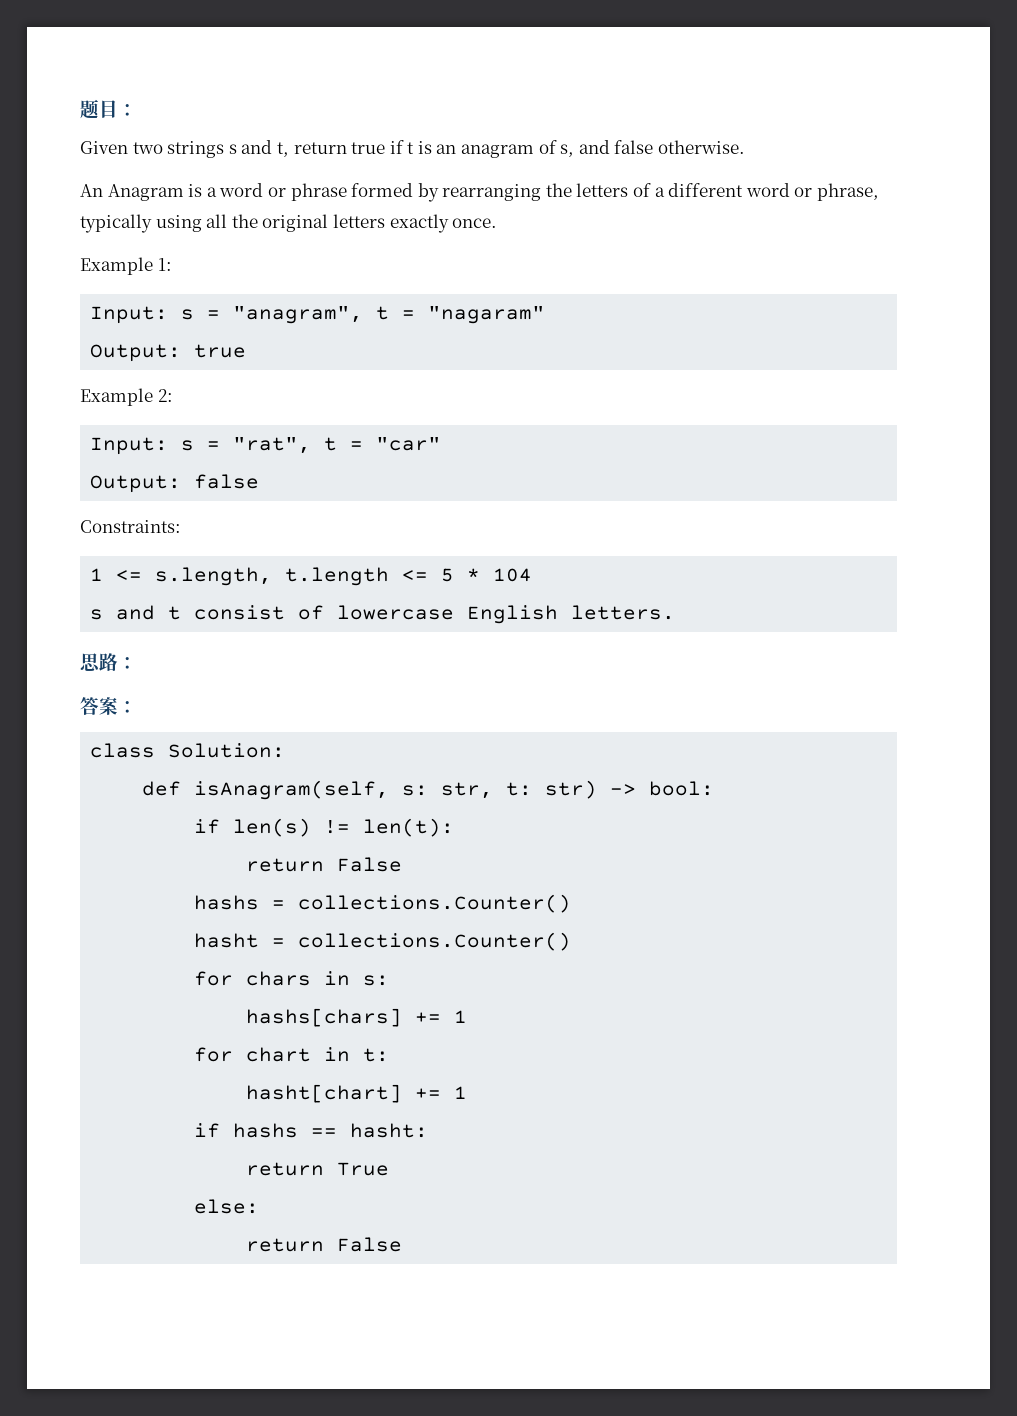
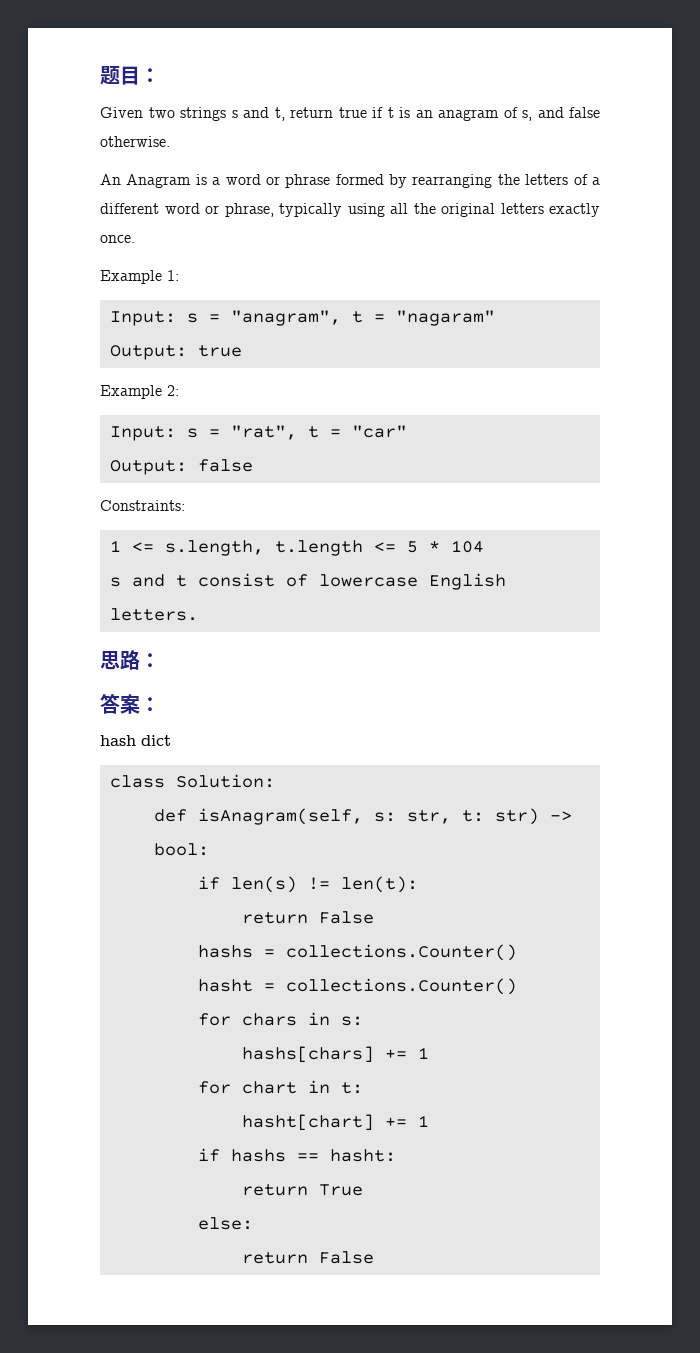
(137, 707) none -> [100,735,171,746] // hash dict

